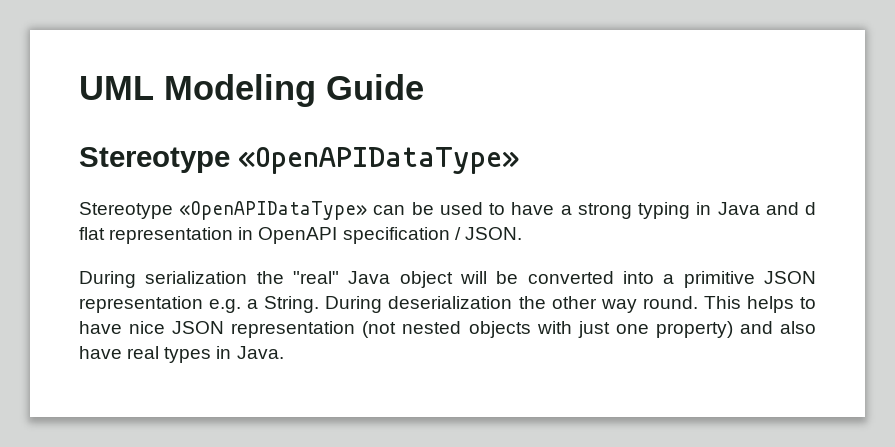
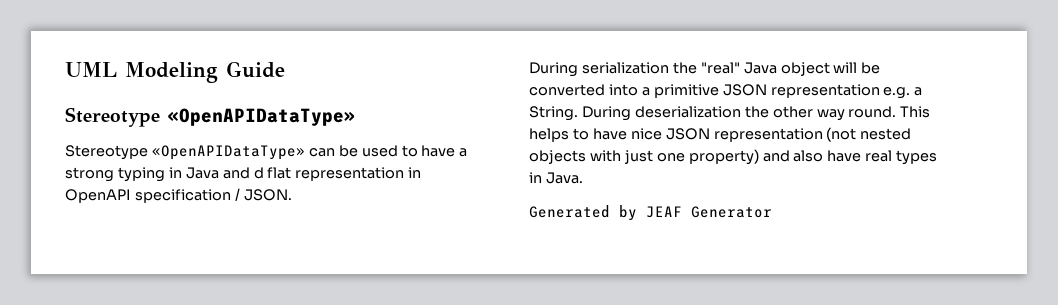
(284, 352) none -> [529,205,772,221] // Generated by JEAF Generator

